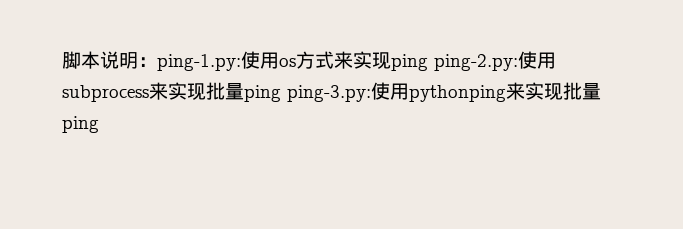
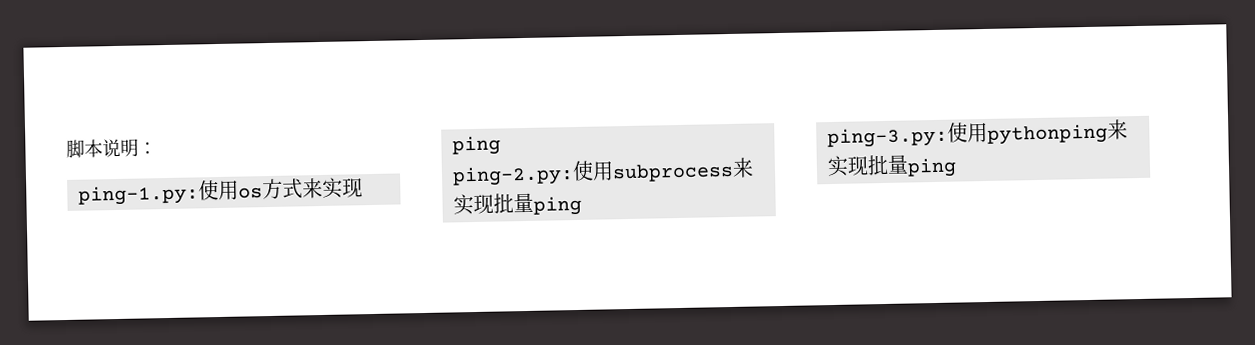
(157, 62) none -> (157, 148) //
(428, 62) none -> (501, 145) //
(281, 93) none -> (582, 205) //

